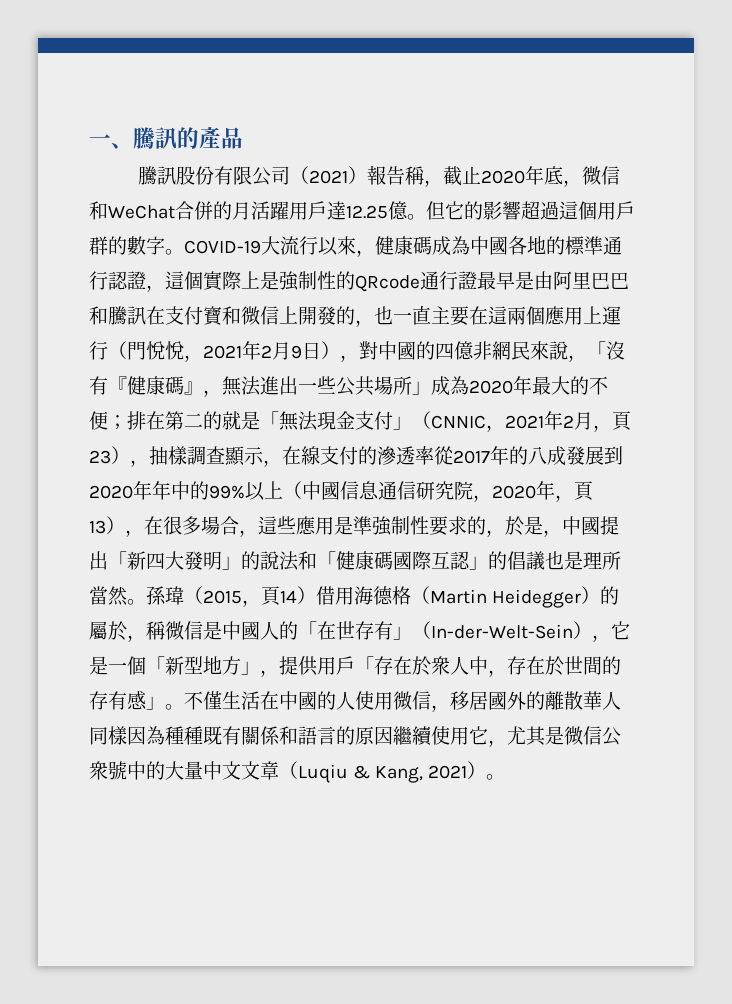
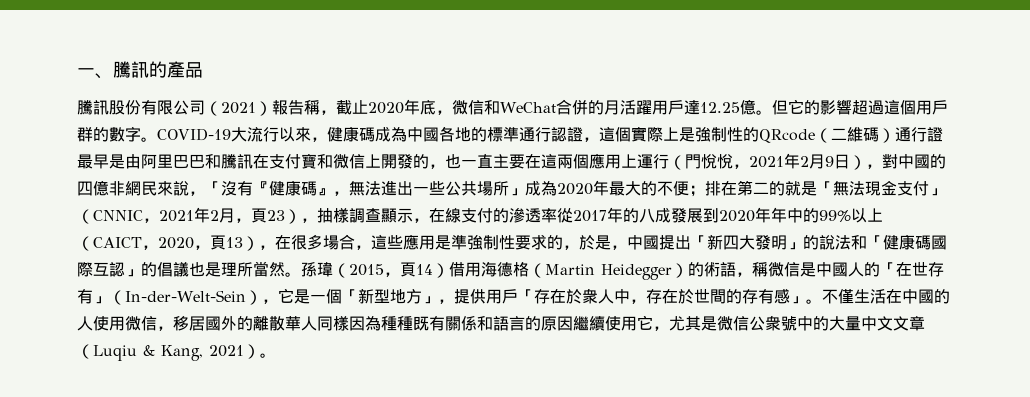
(420, 283) none -> [815,127,895,143] （二維碼）
[302,481,555,502] 中國信息通信研究院，2020年 -> [93,237,194,250] CAICT，2020
[89,621,127,641] 屬於 -> [704,262,736,277] 術語

